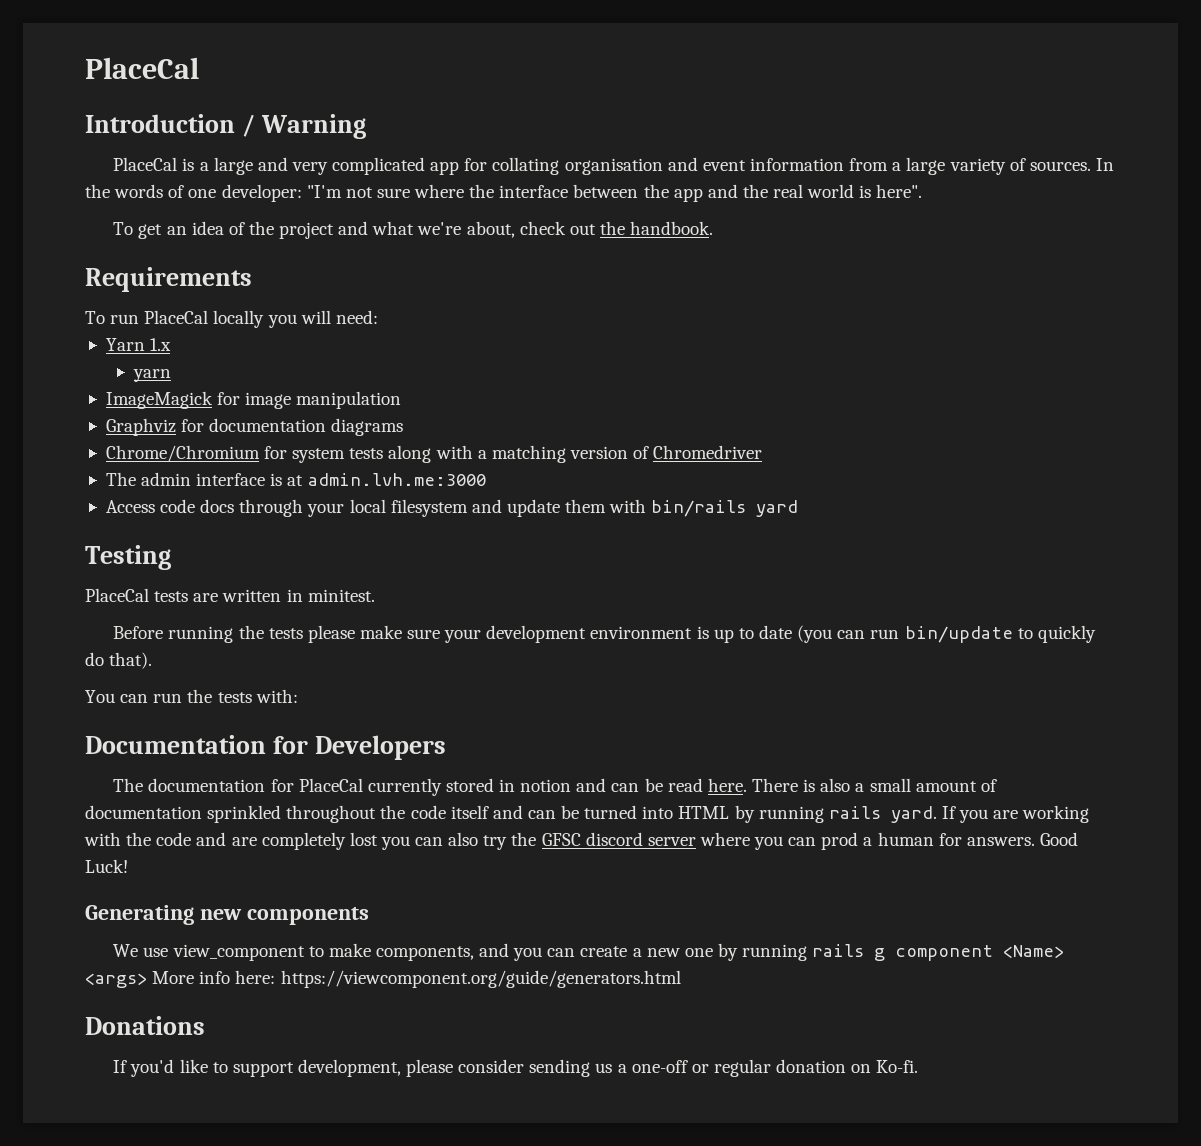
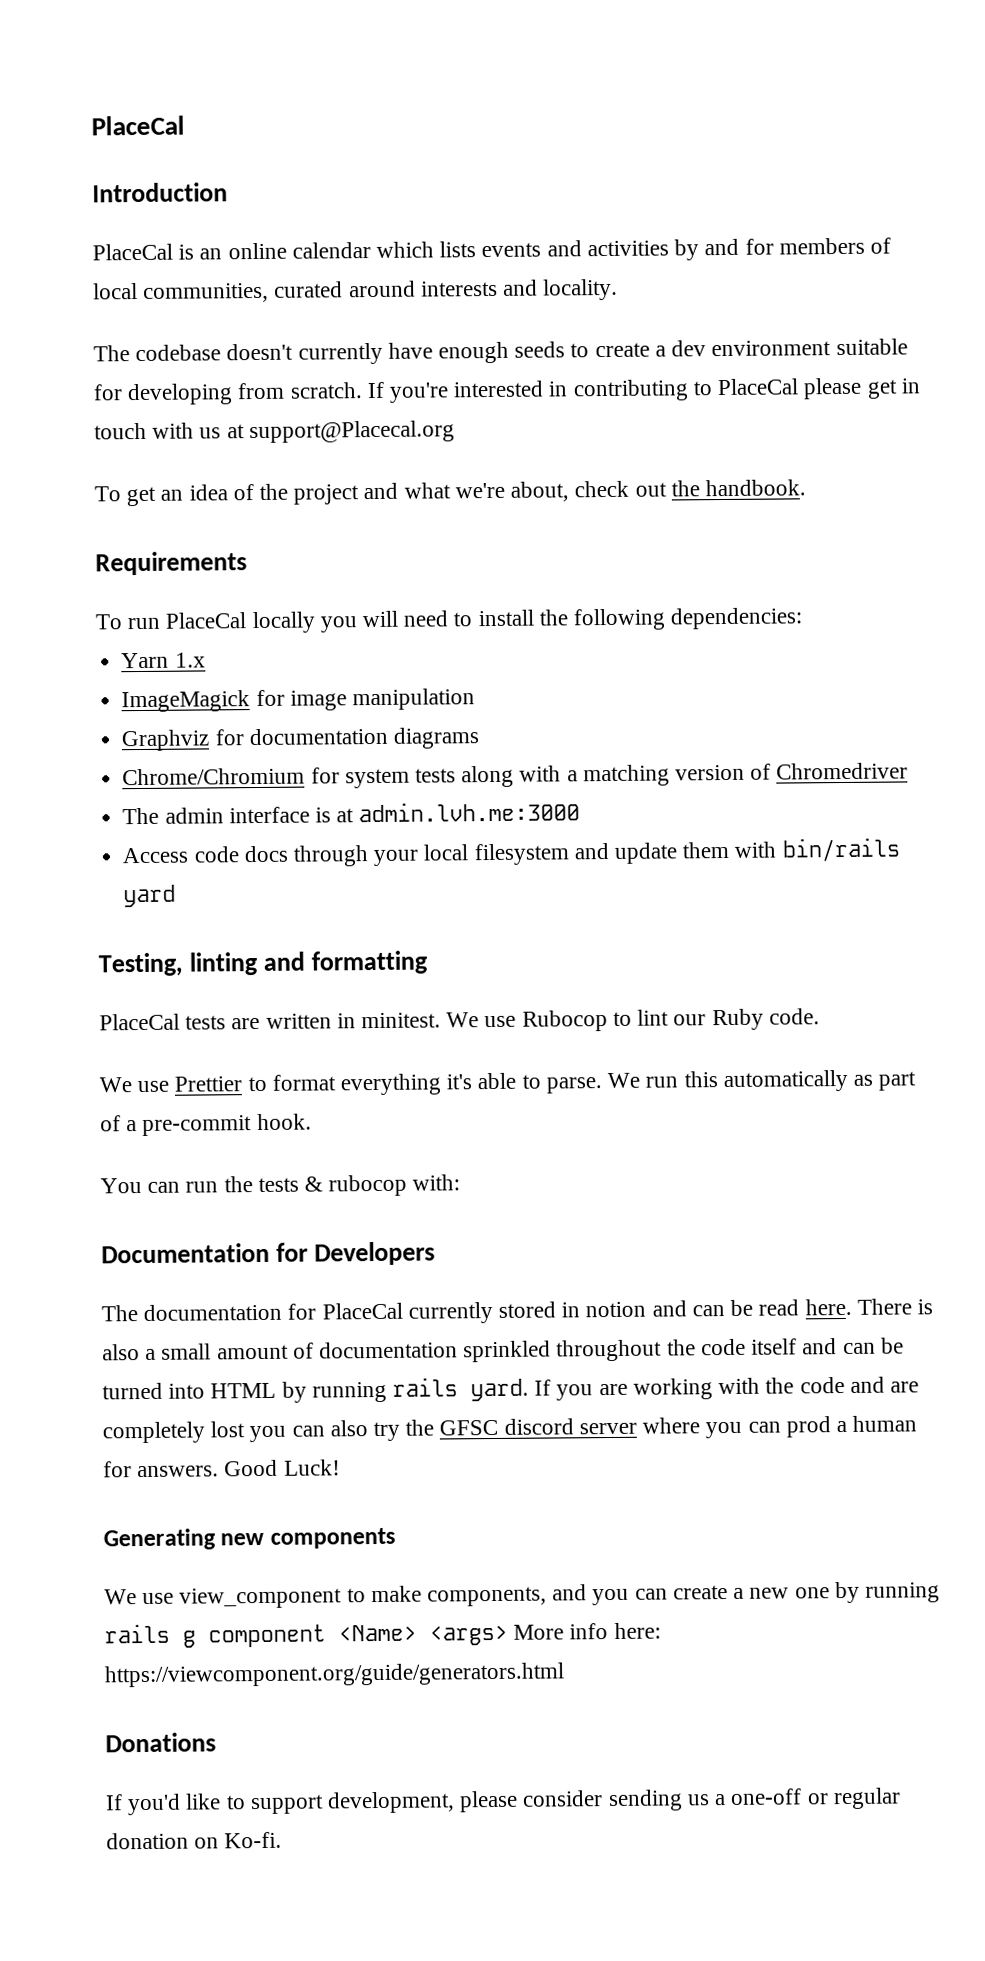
[241,114,366,139] / Warning -> (228, 192) none
[199,157,1114,175] [85,184,923,202] a large and very complicated app for collating organisation and event information from a large variety of sources. In the words of one developer: "I'm not sure where the interface between the app and the real world is here". -> [199,237,891,261] [93,278,619,303] [93,338,908,365] [93,377,920,406] [94,420,455,444] an online calendar which lists events and activities by and for members of local communities, curated around interests and locality. // The codebase doesn't currently have enough seeds to create a dev environment suitable for developing from scratch. If you're interested in contributing to PlaceCal please get in touch with us at support@Placecal.org
[335,310,378,324] need: -> [403,607,803,631] need to install the following dependencies:
[132,369,171,382] // yarn -> (206, 660) none
[85,545,171,570] Testing -> [98,950,428,977] Testing, linting and formatting
[113,625,1096,643] [85,652,153,669] // Before running the tests please make sure your development environment is up to date (you can run bin/update to quickly do that). -> [446,1008,820,1032] [99,1069,917,1096] [100,1113,312,1137] We use Rubocop to lint our Ruby code. // We use Prettier to format everything it's able to parse. We run this automatically as part of a pre-commit hook.
(252, 697) none -> [304,1174,408,1197] & rubocop

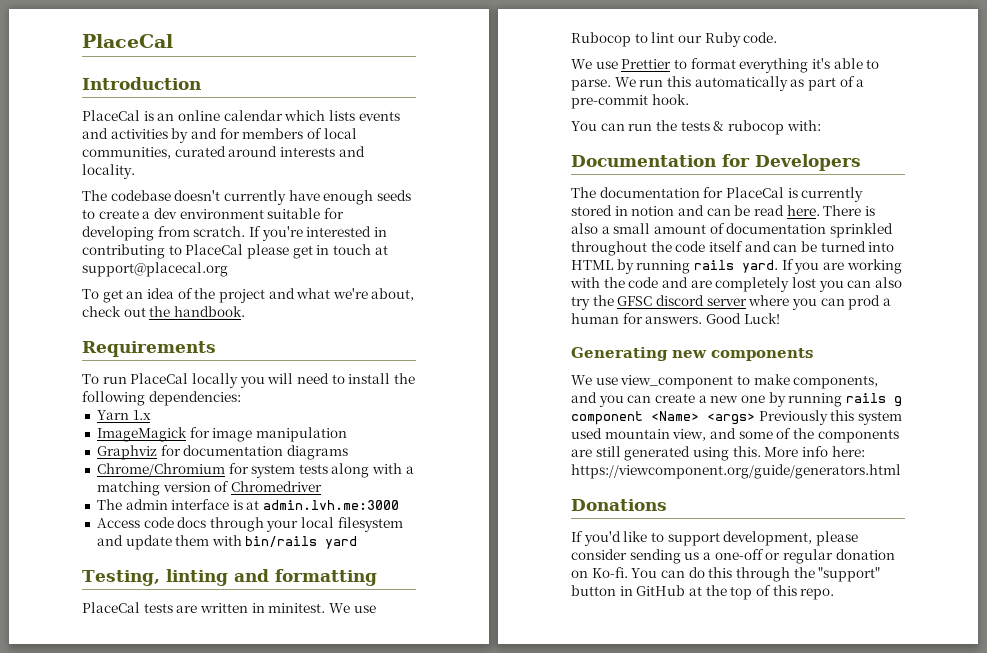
[152,420,455,444] with us at support@Placecal.org -> [374,245,388,255] [82,262,228,277] at support@placecal.org
(403, 1311) none -> [787,188,798,198] is
(508, 1635) none -> [758,410,902,425] [571,428,899,443] [571,446,761,461] Previously this system used mountain view, and some of the components are still generated using this.
(283, 1840) none -> [631,567,881,582] [571,585,835,600] You can do this through the "support" button in GitHub at the top of this repo.

